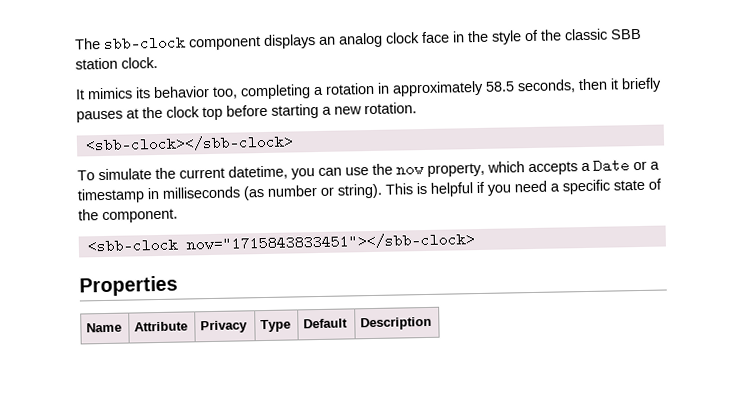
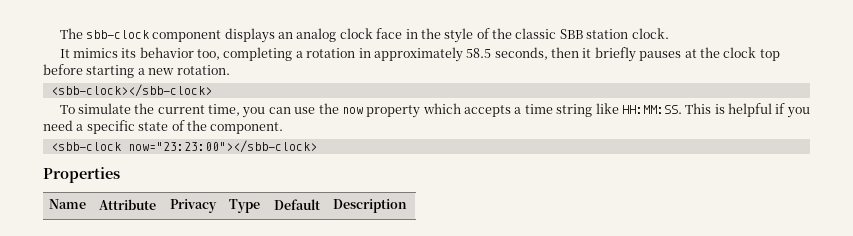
[228,165,288,180] datetime, -> [208,104,241,116] time,
[427,162,485,177] property, -> [366,105,421,118] property
[593,158,660,173] [77,183,383,204] Date or a timestamp in milliseconds (as number or string). -> [524,103,682,117] time string like HH:MM:SS.
[185,232,475,252] now="1715843833451"></sbb-clock> -> [127,140,317,153] now="23:23:00"></sbb-clock>

